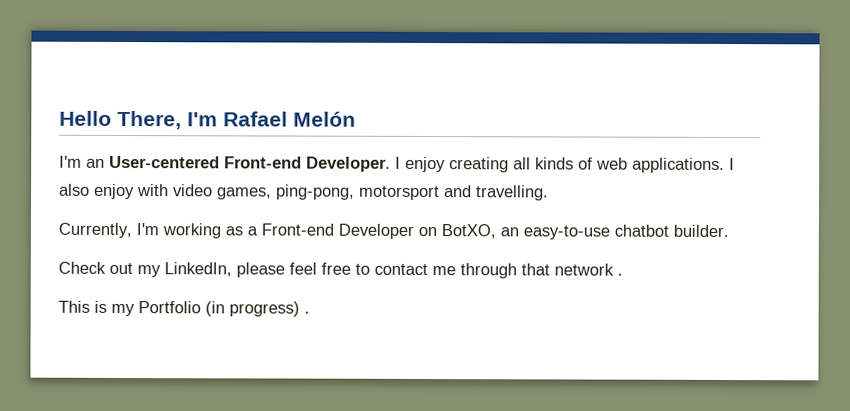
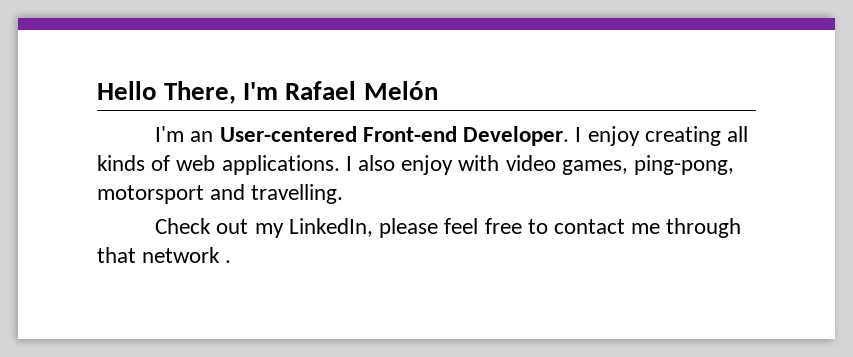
[58,222,729,240] // Currently, I'm working as a Front-end Developer on BotXO, an easy-to-use chatbot builder. -> (344, 194) none
[58,300,310,317] // This is my Portfolio (in progress) . -> (232, 261) none

